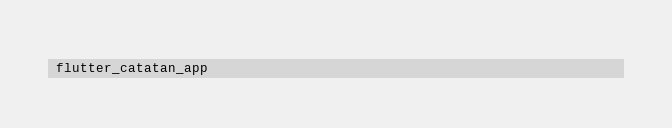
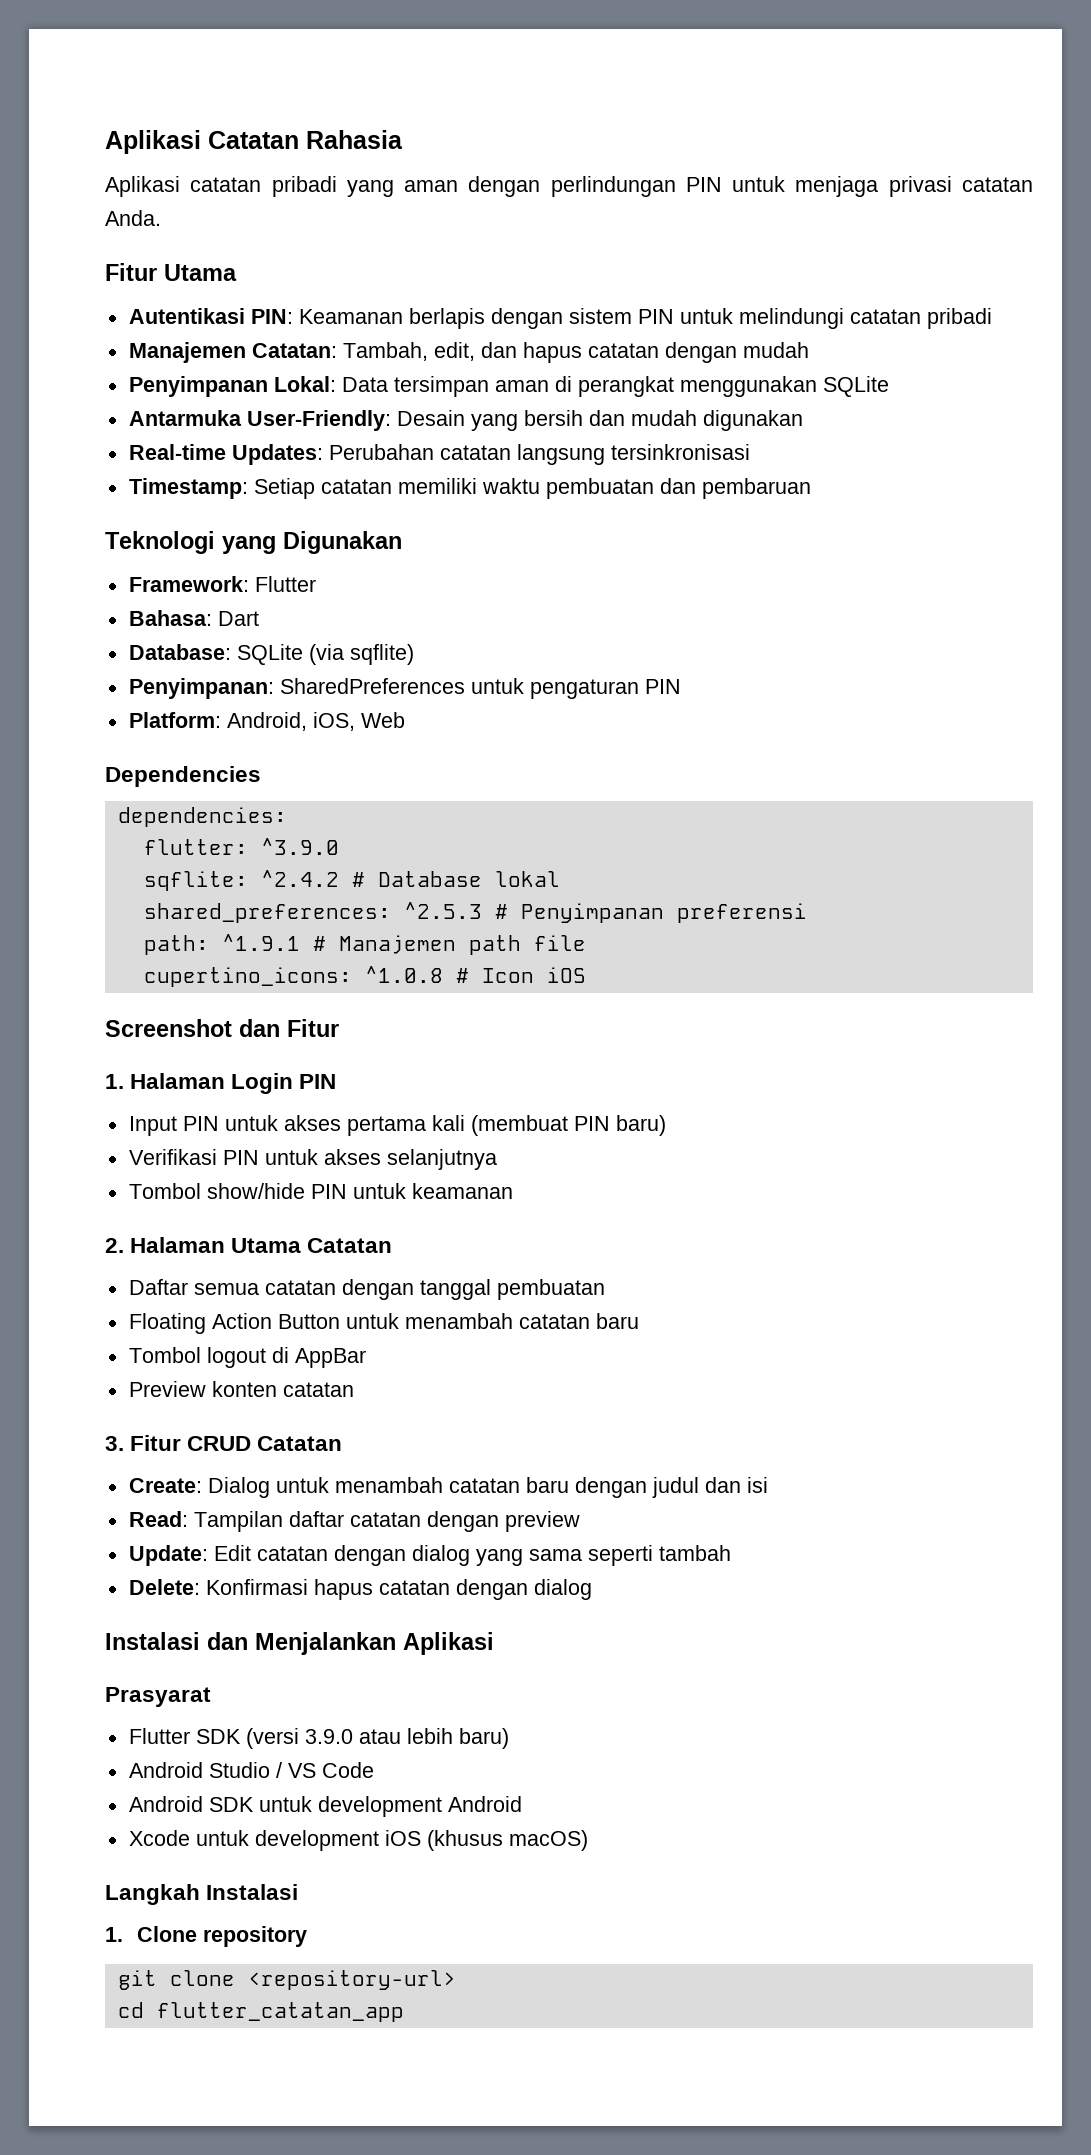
(55, 69) none -> [105,130,403,154] [105,176,1033,197] [105,210,161,226] [105,263,237,281] [128,308,992,329] [128,342,809,363] [128,376,889,397] [128,410,803,431] [128,444,750,465] [128,478,811,499] [105,531,402,554] [128,576,316,592] [128,610,259,626] [128,644,414,665] [128,678,681,699] [128,712,405,731] [105,766,261,787] [117,807,287,827] [143,838,339,855] [143,870,560,891] [143,902,807,923] [143,934,586,955] [143,966,586,987] [105,1019,339,1037] [105,1073,337,1094] [128,1115,666,1136] [128,1149,497,1170] [128,1183,513,1199] [105,1237,393,1253] [128,1279,605,1300] [128,1313,639,1334] [128,1347,366,1368] [128,1381,354,1397] [105,1435,343,1451] [128,1477,768,1498] [128,1511,580,1532] [128,1545,731,1566] [128,1579,592,1600] [105,1632,494,1655] [105,1687,211,1707] [128,1728,509,1749] [128,1762,374,1778] [128,1796,522,1817] [128,1830,588,1851] [105,1884,299,1905] [105,1926,307,1947] [117,1970,456,1990] [117,2002,144,2018] Aplikasi Catatan Rahasia // Aplikasi catatan pribadi yang aman dengan perlindungan PIN untuk menjaga privasi catatan Anda. // Fitur Utama // Autentikasi PIN: Keamanan berlapis dengan sistem PIN untuk melindungi catatan pribadi // Manajemen Catatan: Tambah, edit, dan hapus catatan dengan mudah // Penyimpanan Lokal: Data tersimpan aman di perangkat menggunakan SQLite // Antarmuka User-Friendly: Desain yang bersih dan mudah digunakan // Real-time Updates: Perubahan catatan langsung tersinkronisasi // Timestamp: Setiap catatan memiliki waktu pembuatan dan pembaruan // Teknologi yang Digunakan // Framework: Flutter // Bahasa: Dart // Database: SQLite (via sqflite) // Penyimpanan: SharedPreferences untuk pengaturan PIN // Platform: Android, iOS, Web // Dependencies // dependencies: // flutter: ^3.9.0 // sqflite: ^2.4.2 # Database lokal // shared_preferences: ^2.5.3 # Penyimpanan preferensi // path: ^1.9.1 # Manajemen path file // cupertino_icons: ^1.0.8 # Icon iOS // Screenshot dan Fitur // 1. Halaman Login PIN // Input PIN untuk akses pertama kali (membuat PIN baru) // Verifikasi PIN untuk akses selanjutnya // Tombol show/hide PIN untuk keamanan // 2. Halaman Utama Catatan // Daftar semua catatan dengan tanggal pembuatan // Floating Action Button untuk menambah catatan baru // Tombol logout di AppBar // Preview konten catatan // 3. Fitur CRUD Catatan // Create: Dialog untuk menambah catatan baru dengan judul dan isi // Read: Tampilan daftar catatan dengan preview // Update: Edit catatan dengan dialog yang sama seperti tambah // Delete: Konfirmasi hapus catatan dengan dialog // Instalasi dan Menjalankan Aplikasi // Prasyarat // Flutter SDK (versi 3.9.0 atau lebih baru) // Android Studio / VS Code // Android SDK untuk development Android // Xcode untuk development iOS (khusus macOS) // Langkah Instalasi // 1. Clone repository // git clone <repository-url> // cd

